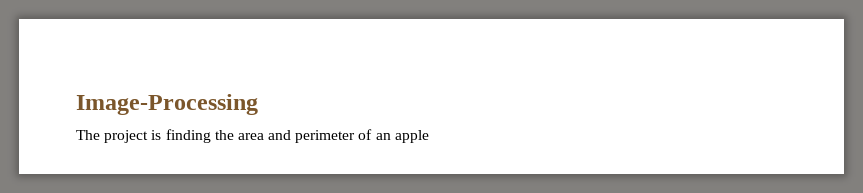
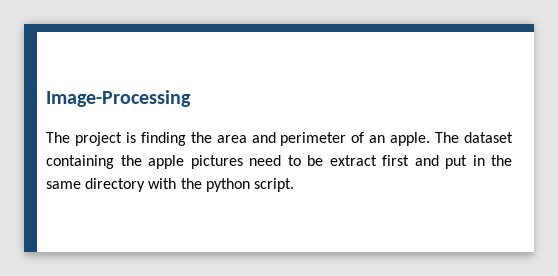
[394,130,429,143] apple -> [390,132,513,146] [46,155,512,169] [46,178,294,192] apple. The dataset containing the apple pictures need to be extract first and put in the same directory with the python script.

